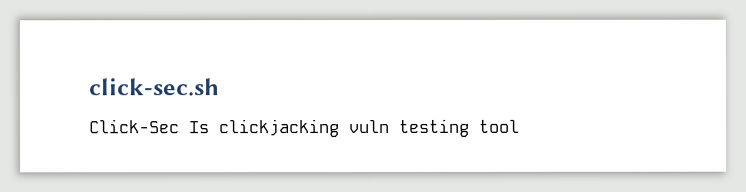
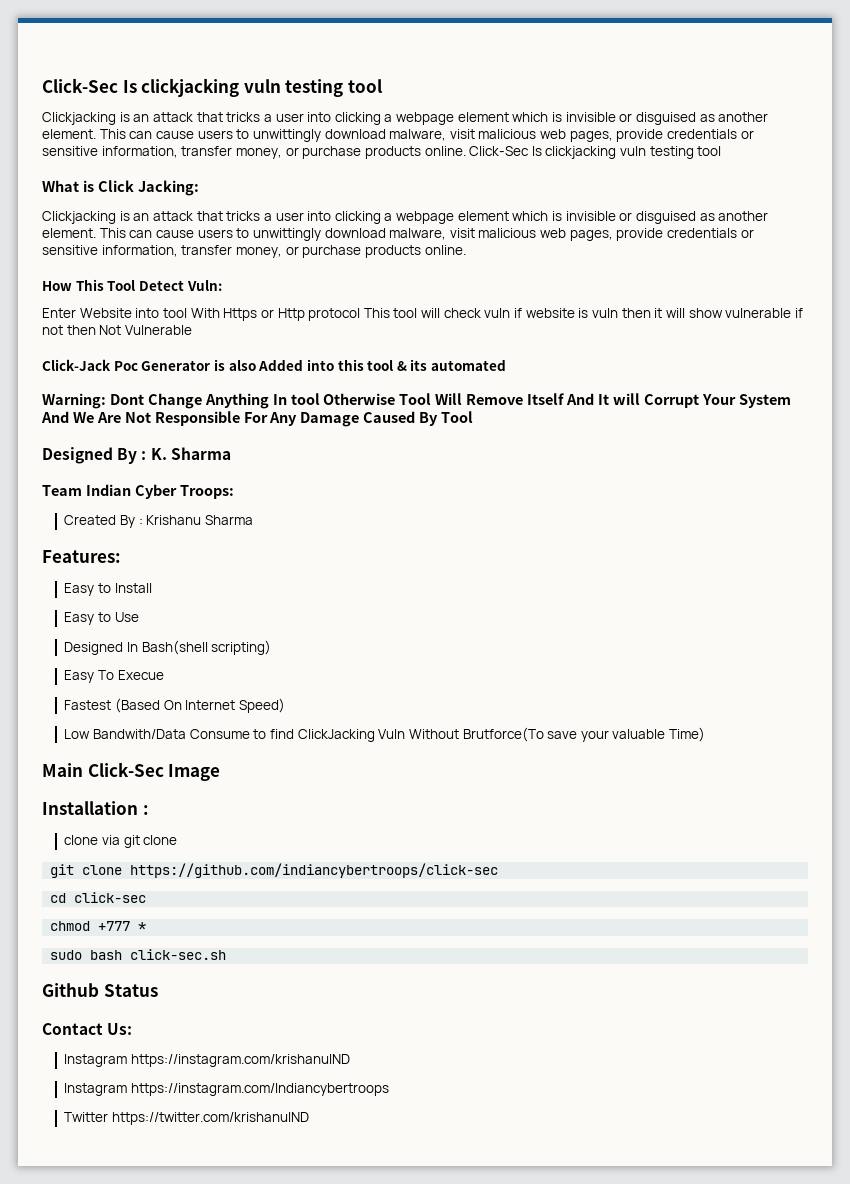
[88,78,220,97] [89,118,520,138] click-sec.sh // Click-Sec Is clickjacking vuln testing tool -> [42,78,382,97] [42,112,769,125] [42,129,754,142] [42,146,722,159] [42,180,199,196] [42,211,769,224] [42,228,754,241] [42,245,466,258] [42,279,222,291] [42,308,803,321] [42,325,192,335] [42,359,507,371] [42,393,791,409] [41,411,474,427] [42,447,231,464] [42,484,234,499] [64,515,253,528] [42,550,121,563] [64,583,152,596] [64,612,139,625] [64,640,272,655] [64,670,164,683] [64,698,285,713] [64,727,706,742] [42,762,221,781] [42,801,149,815] [64,835,178,848] [50,863,499,878] [50,892,147,903] [50,921,147,931] [50,949,227,960] [42,983,158,997] [42,1023,133,1035] [64,1054,350,1067] [64,1083,389,1096] [64,1112,309,1125] Click-Sec Is clickjacking vuln testing tool // Clickjacking is an attack that tricks a user into clicking a webpage element which is invisible or disguised as another element. This can cause users to unwittingly download malware, visit malicious web pages, provide credentials or sensitive information, transfer money, or purchase products online. Click-Sec Is clickjacking vuln testing tool // What is Click Jacking: // Clickjacking is an attack that tricks a user into clicking a webpage element which is invisible or disguised as another element. This can cause users to unwittingly download malware, visit malicious web pages, provide credentials or sensitive information, transfer money, or purchase products online. // How This Tool Detect Vuln: // Enter Website into tool With Https or Http protocol This tool will check vuln if website is vuln then it will show vulnerable if not then Not Vulnerable // Click-Jack Poc Generator is also Added into this tool & its automated // Warning: Dont Change Anything In tool Otherwise Tool Will Remove Itself And It will Corrupt Your System And We Are Not Responsible For Any Damage Caused By Tool // Designed By : K. Sharma // Team Indian Cyber Troops: // Created By : Krishanu Sharma // Features: // Easy to Install // Easy to Use // Designed In Bash(shell scripting) // Easy To Execue // Fastest (Based On Internet Speed) // Low Bandwith/Data Consume to find ClickJacking Vuln Without Brutforce(To save your valuable Time) // Main Click-Sec Image // Installation : // clone via git clone // git clone https://github.com/indiancybertroops/click-sec // cd click-sec // chmod +777 * // sudo bash click-sec.sh // Github Status // Contact Us: // Instagram https://instagram.com/krishanuIND // Instagram https://instagram.com/Indiancybertroops // Twitter https://twitter.com/krishanuIND

